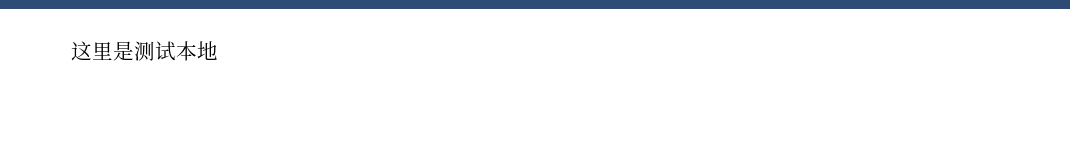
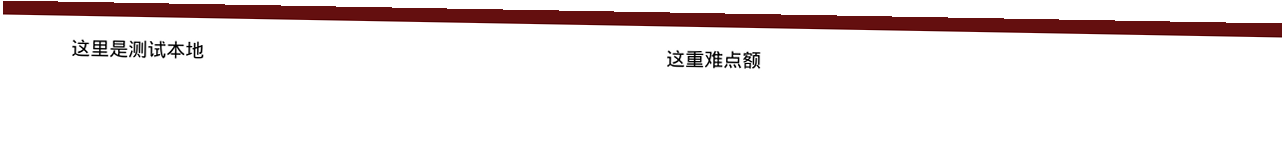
(218, 50) none -> [666,49,762,70] // 这重难点额

